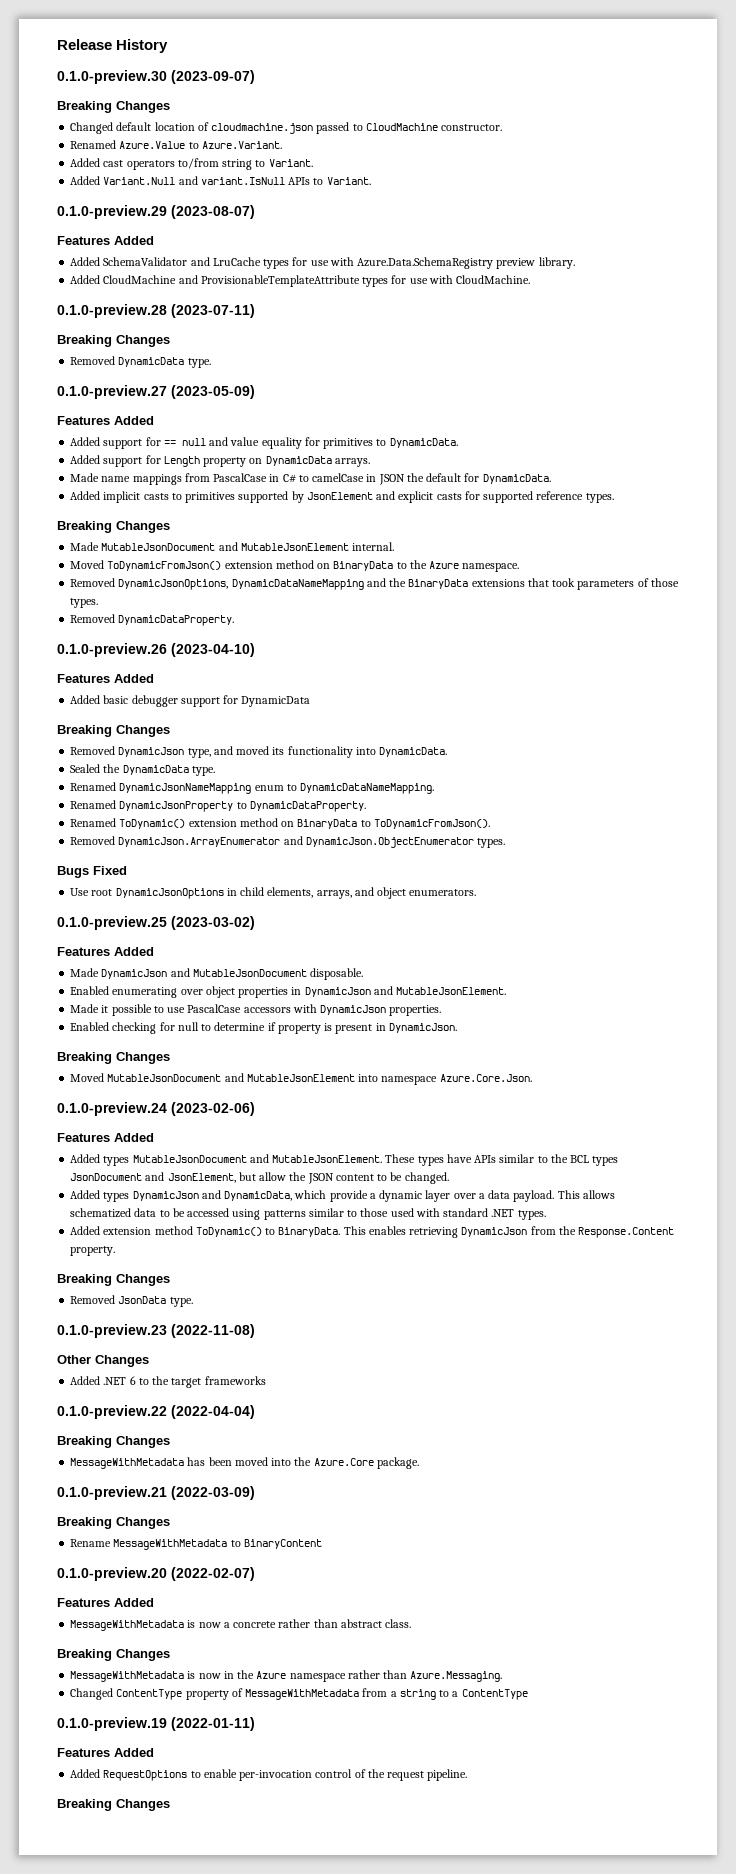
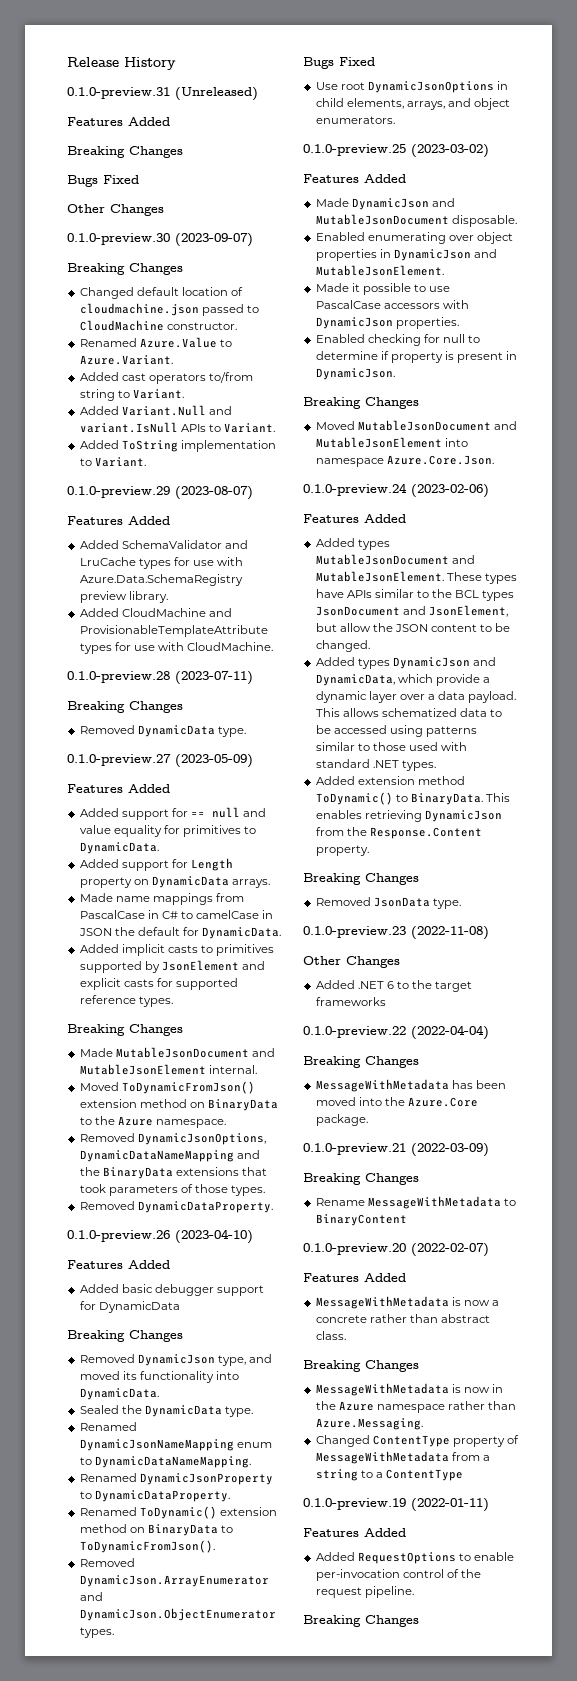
(169, 46) none -> [67,87,258,101] [67,117,170,126] [67,146,183,158] [67,175,139,187] [67,204,164,216] // 0.1.0-preview.31 (Unreleased) // Features Added // Breaking Changes // Bugs Fixed // Other Changes
(371, 181) none -> [79,440,276,452] [79,457,146,467] // Added ToString implementation to Variant.

